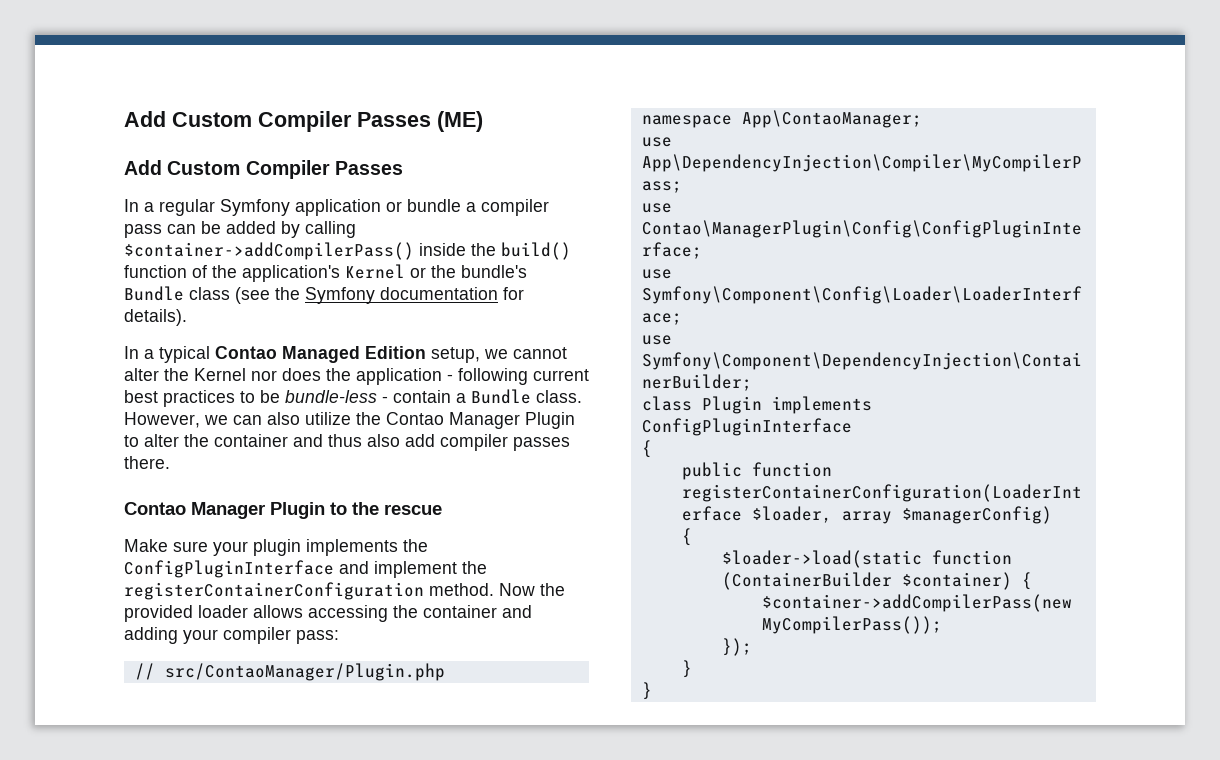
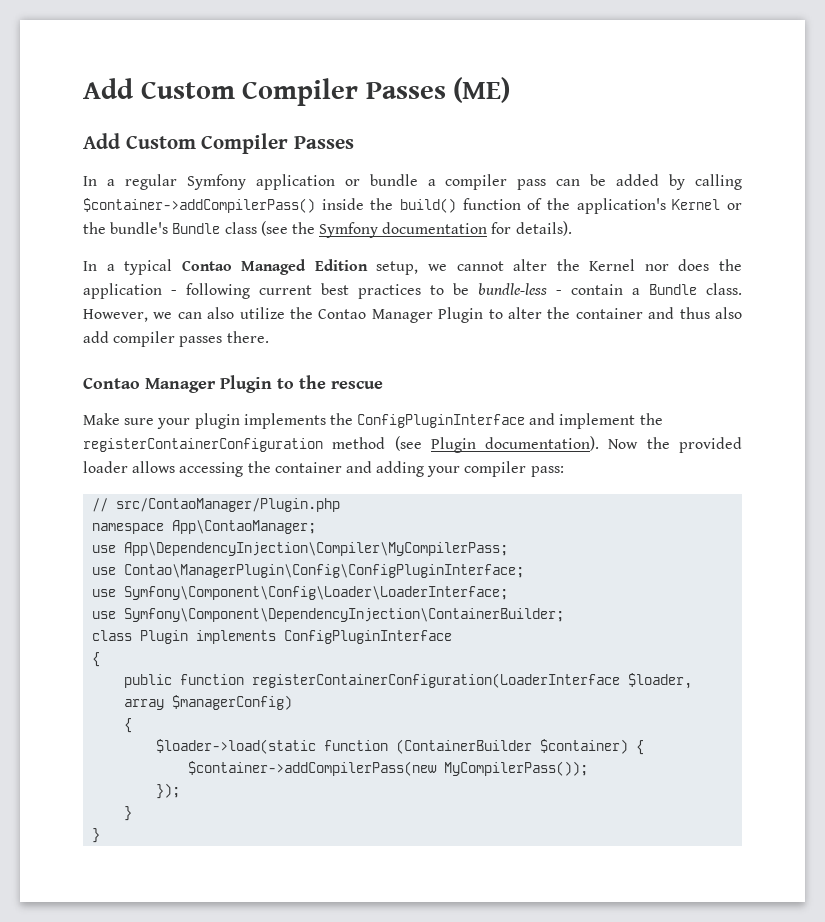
[429,583,494,596] method. -> [332,436,600,453] method (see Plugin documentation).

